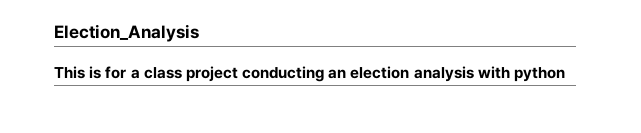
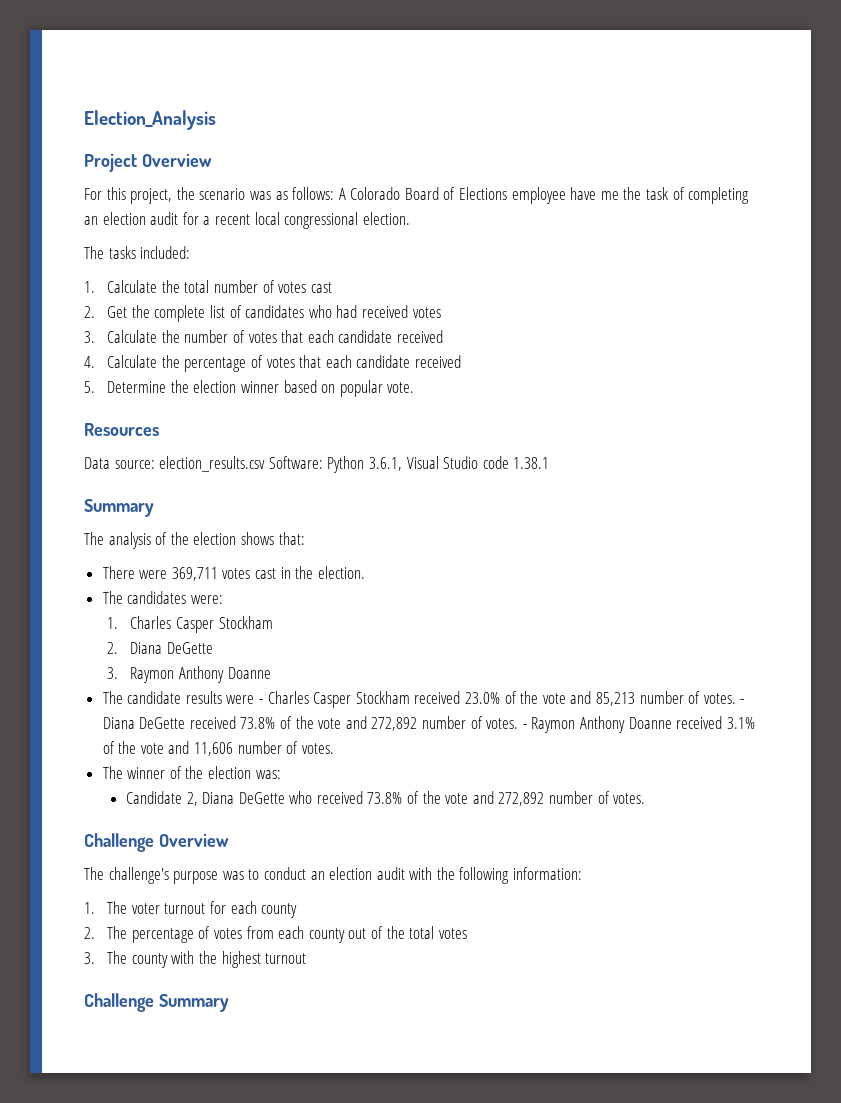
[54,66,566,82] This is for a class project conducting an election analysis with python -> [84,153,212,172] [84,187,750,204] [84,212,410,229] [84,246,191,259] [84,280,332,293] [84,305,441,322] [84,330,443,343] [84,355,461,372] [84,380,415,397] [84,423,159,436] [84,456,550,473] [84,499,154,517] [84,532,305,549] [102,566,365,581] [102,591,223,604] [107,616,273,633] [107,642,214,654] [107,666,271,683] [102,691,745,708] [102,716,755,733] [102,741,334,756] [102,766,281,779] [125,791,646,806] [84,833,229,852] [84,867,583,884] [84,901,298,918] [84,926,467,943] [84,951,307,968] [84,993,229,1012] Project Overview // For this project, the scenario was as follows: A Colorado Board of Elections employee have me the task of completing an election audit for a recent local congressional election. // The tasks included: // 1. Calculate the total number of votes cast // 2. Get the complete list of candidates who had received votes // 3. Calculate the number of votes that each candidate received // 4. Calculate the percentage of votes that each candidate received // 5. Determine the election winner based on popular vote. // Resources // Data source: election_results.csv Software: Python 3.6.1, Visual Studio code 1.38.1 // Summary // The analysis of the election shows that: // There were 369,711 votes cast in the election. // The candidates were: // 1. Charles Casper Stockham // 2. Diana DeGette // 3. Raymon Anthony Doanne // The candidate results were - Charles Casper Stockham received 23.0% of the vote and 85,213 number of votes. - Diana DeGette received 73.8% of the vote and 272,892 number of votes. - Raymon Anthony Doanne received 3.1% of the vote and 11,606 number of votes. // The winner of the election was: // Candidate 2, Diana DeGette who received 73.8% of the vote and 272,892 number of votes. // Challenge Overview // The challenge's purpose was to conduct an election audit with the following information: // 1. The voter turnout for each county // 2. The percentage of votes from each county out of the total votes // 3. The county with the highest turnout // Challenge Summary

